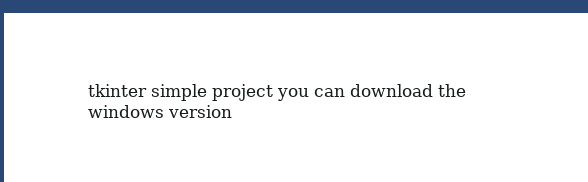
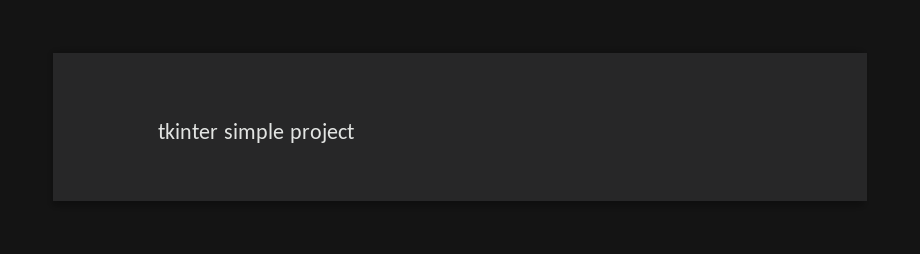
[277,84,466,101] [88,105,232,118] you can download the windows version -> (354, 133) none

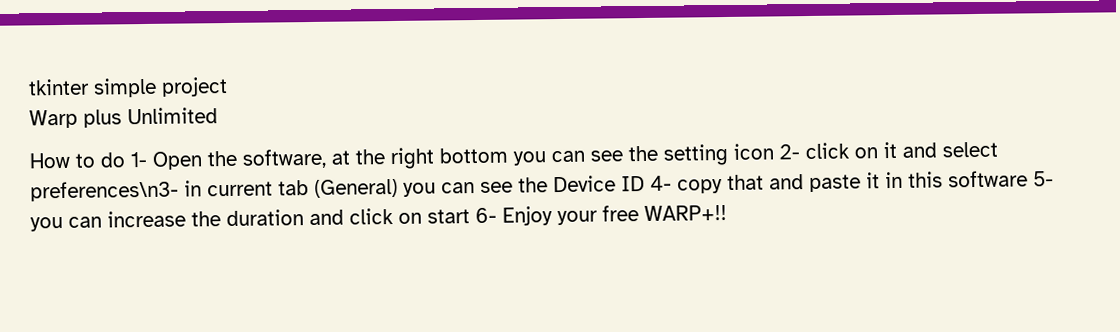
(354, 133) none -> [29,107,218,129] [29,141,998,170] [30,170,1054,202] [30,204,727,232] // Warp plus Unlimited // How to do 1- Open the software, at the right bottom you can see the setting icon 2- click on it and select preferences\n3- in current tab (General) you can see the Device ID 4- copy that and paste it in this software 5- you can increase the duration and click on start 6- Enjoy your free WARP+!!

